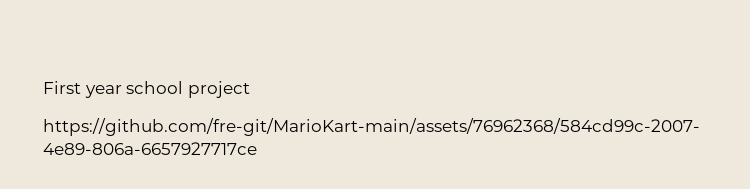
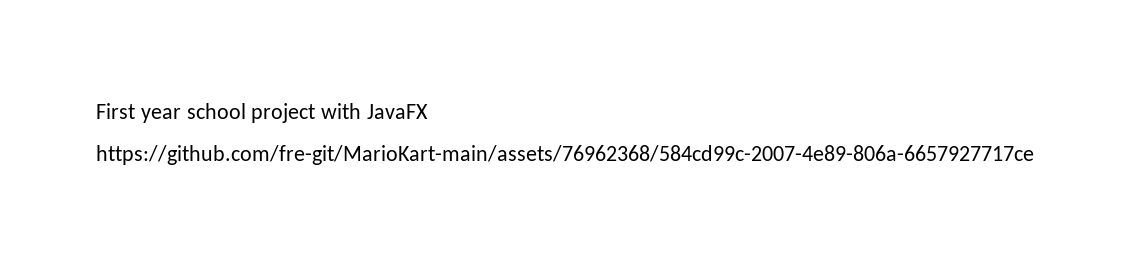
(250, 89) none -> [321,103,429,119] with JavaFX

